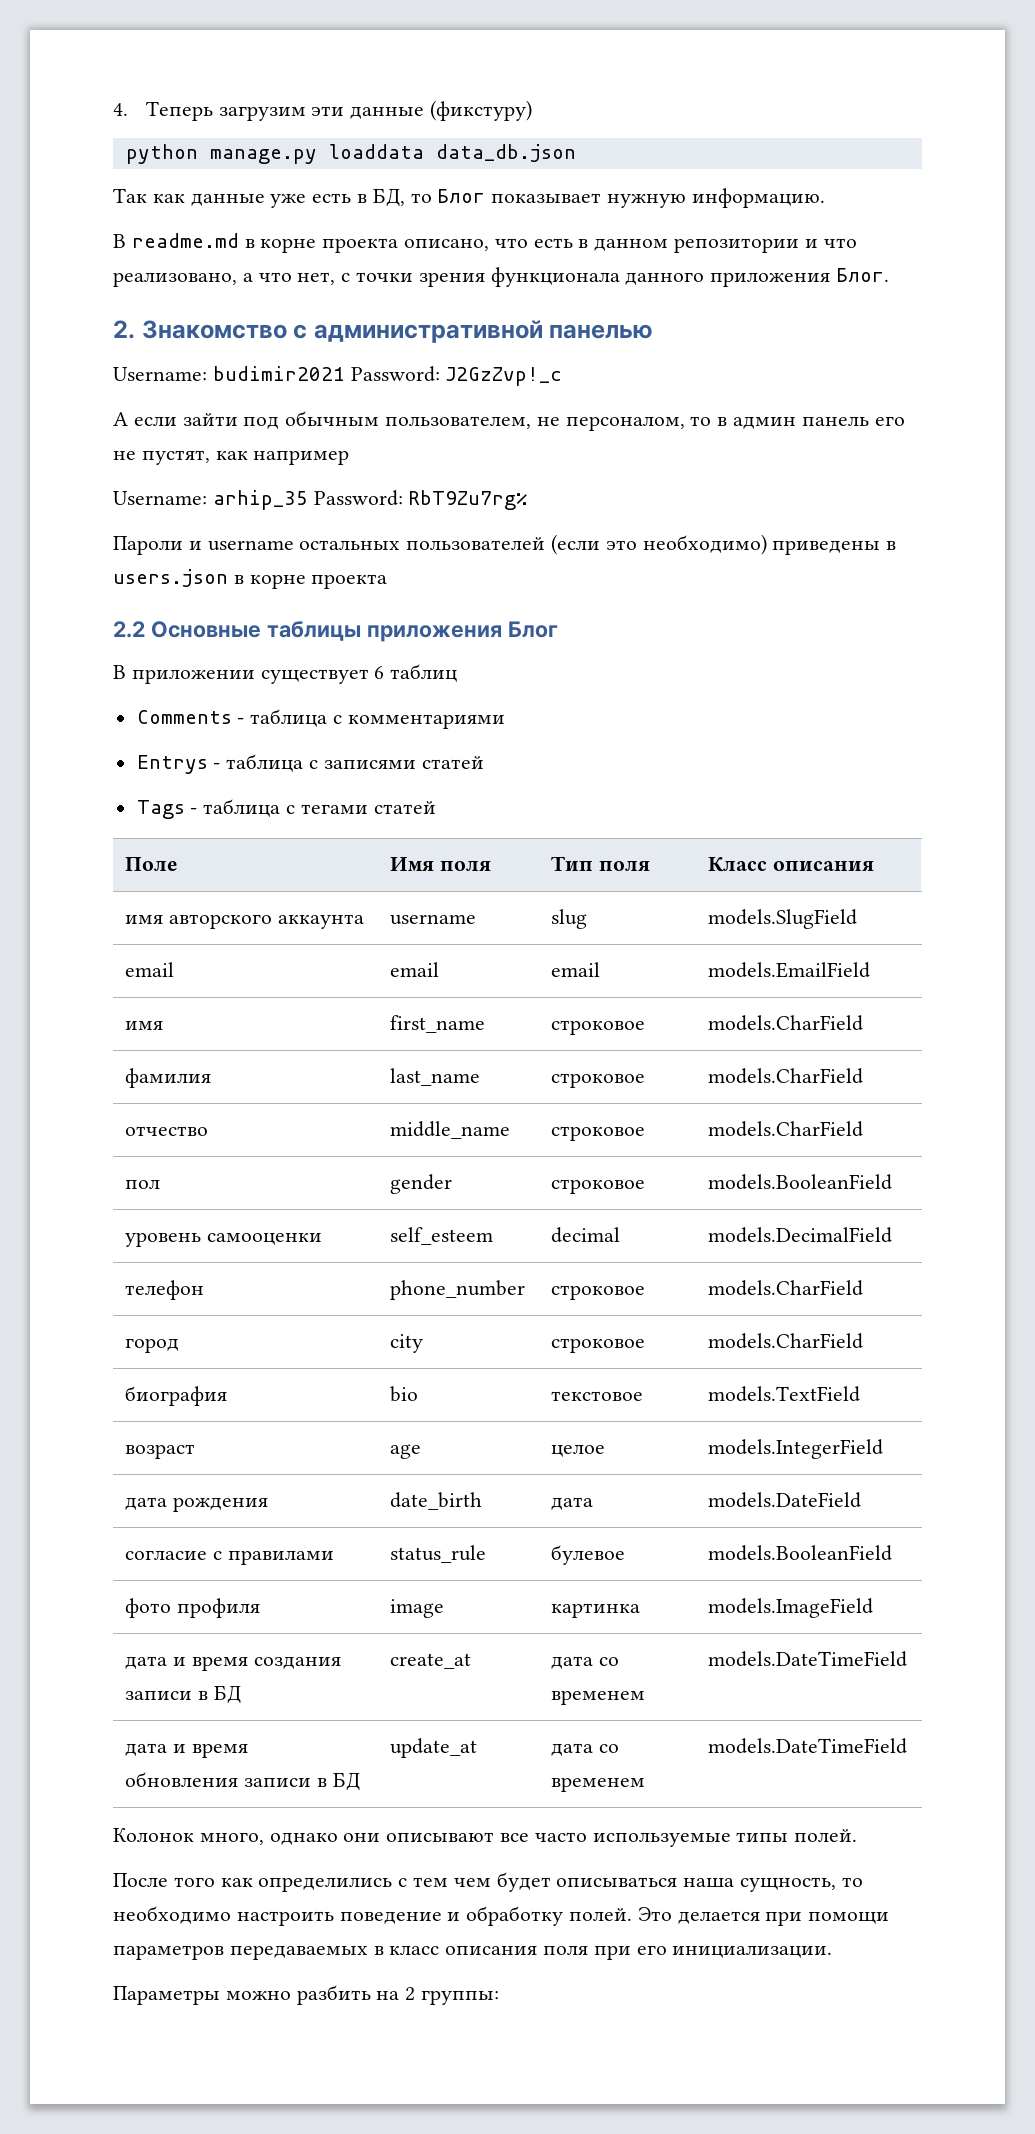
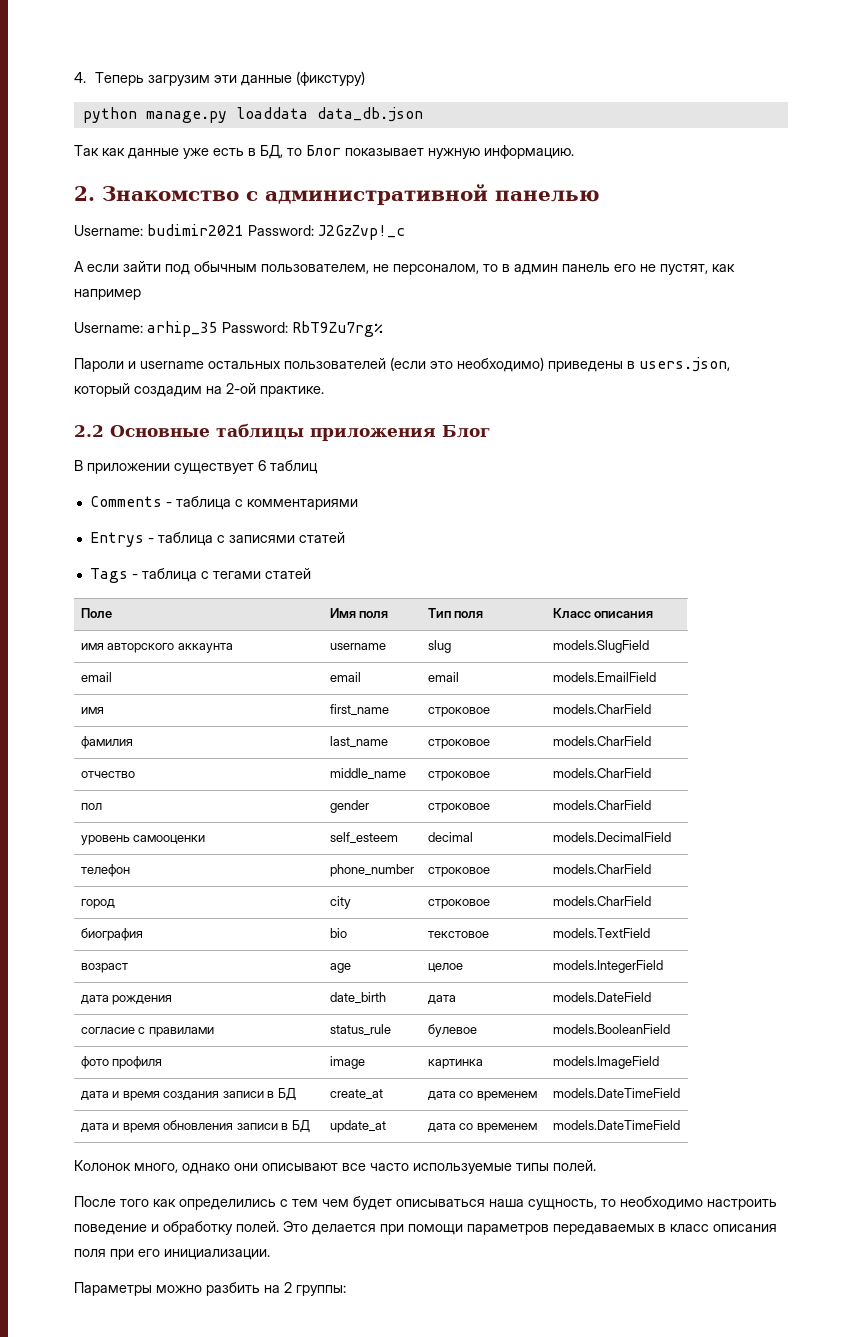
[113,233,857,253] [113,267,890,287] // В readme.md в корне проекта описано, что есть в данном репозитории и что реализовано, а что нет, с точки зрения функционала данного приложения Блог. -> (574, 152) none
[113,569,388,589] users.json в корне проекта -> [639,357,730,372] [74,383,324,397] users.json, который создадим на 2-ой практике.
[708,1174,893,1190] models.BooleanField -> [552,800,651,810] models.CharField

